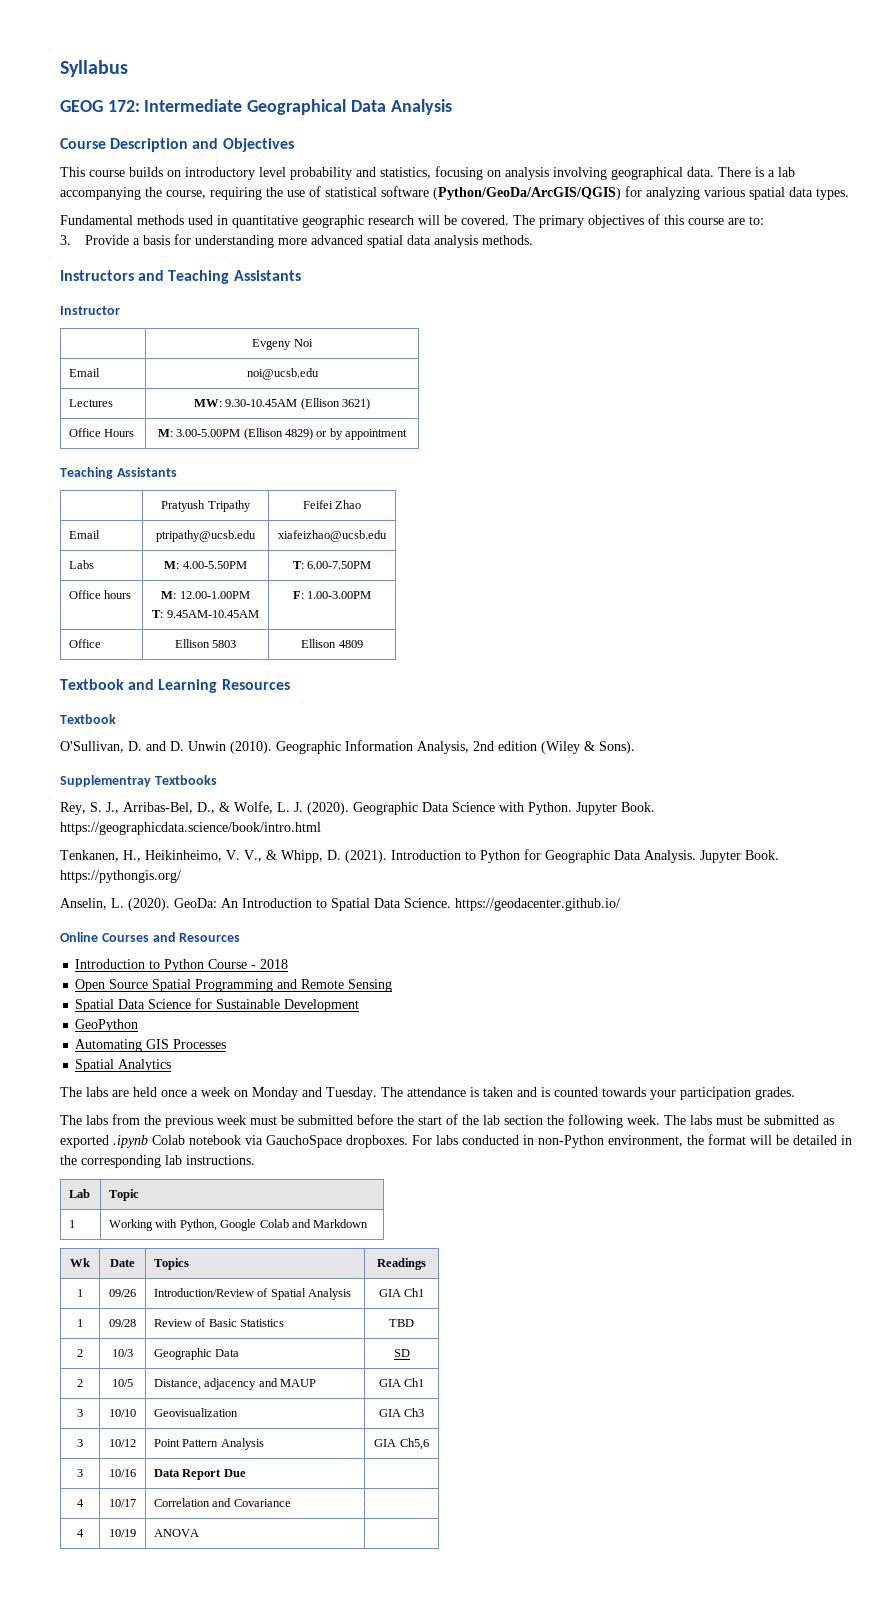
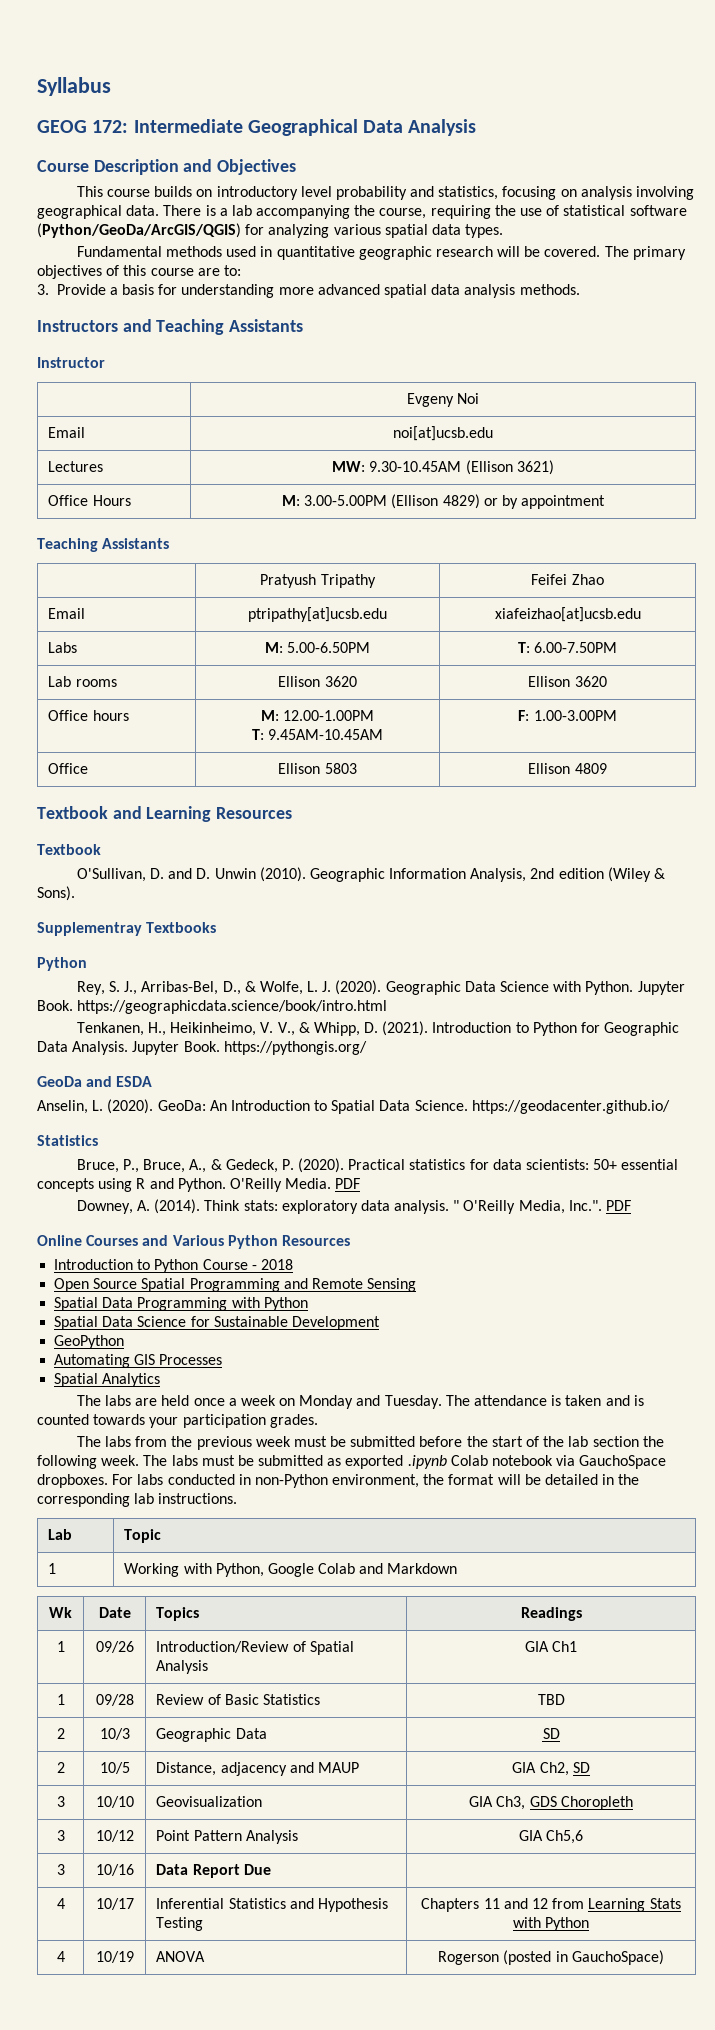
[246,368,319,380] noi@ucsb.edu -> [393,426,493,441] noi[at]ucsb.edu
[156,530,256,542] [278,530,387,542] ptripathy@ucsb.edu | xiafeizhao@ucsb.edu -> [248,607,387,622] [494,607,641,622] ptripathy[at]ucsb.edu | xiafeizhao[at]ucsb.edu
[182,561,247,569] 4.00-5.50PM -> [287,642,371,653] 5.00-6.50PM
(372, 565) none -> [48,676,117,687] [278,676,357,687] [528,676,607,687] // Lab rooms | Ellison 3620 | Ellison 3620
(217, 780) none -> [37,957,87,971] // Python
(181, 876) none -> [37,1076,153,1087] // GeoDa and ESDA
(620, 904) none -> [37,1135,98,1146] [76,1158,679,1173] [37,1178,361,1192] [76,1199,632,1214] // Statistics // Bruce, P., Bruce, A., & Gedeck, P. (2020). Practical statistics for data scientists: 50+ essential concepts using R and Python. O'Reilly Media. PDF // Downey, A. (2014). Think stats: exploratory data analysis. " O'Reilly Media, Inc.". PDF
(176, 937) none -> [172,1235,278,1249] Various Python
(393, 985) none -> [54,1297,308,1311] // Spatial Data Programming with Python
[404,1378,425,1387] Ch1 -> [539,1762,590,1776] Ch2, SD
[404,1408,425,1417] Ch3 -> [496,1796,633,1810] Ch3, GDS Choropleth
[154,1498,291,1507] Correlation and Covariance | -> [156,1898,388,1912] [156,1917,204,1931] [421,1898,681,1912] [512,1917,590,1931] Inferential Statistics and Hypothesis Testing | Chapters 11 and 12 from Learning Stats with Python
(200, 1533) none -> [438,1950,664,1965] Rogerson (posted in GauchoSpace)

